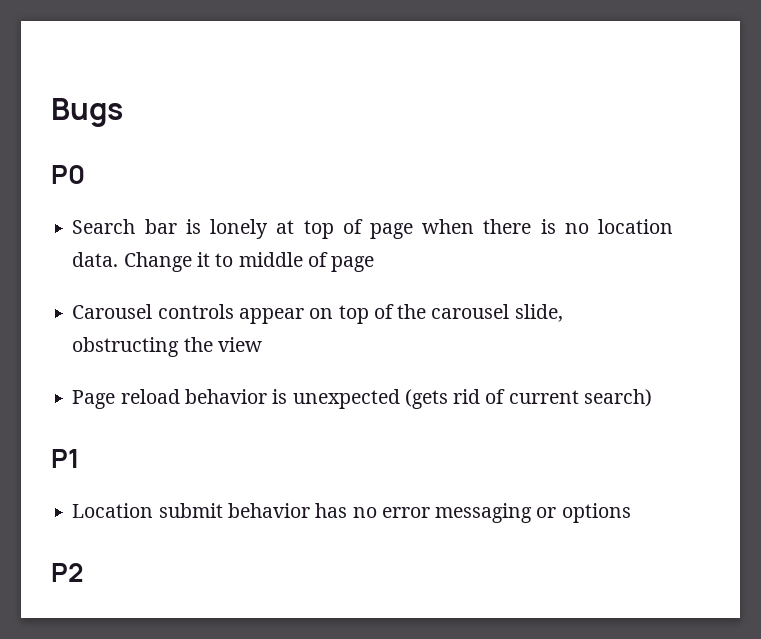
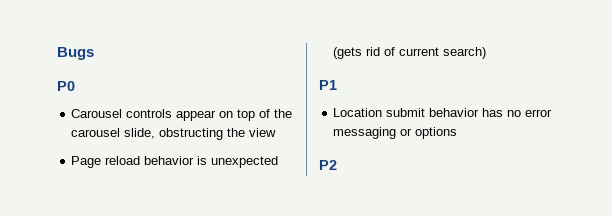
[72,219,673,239] [72,252,375,272] // Search bar is lonely at top of page when there is no location data. Change it to middle of page -> (75, 86) none

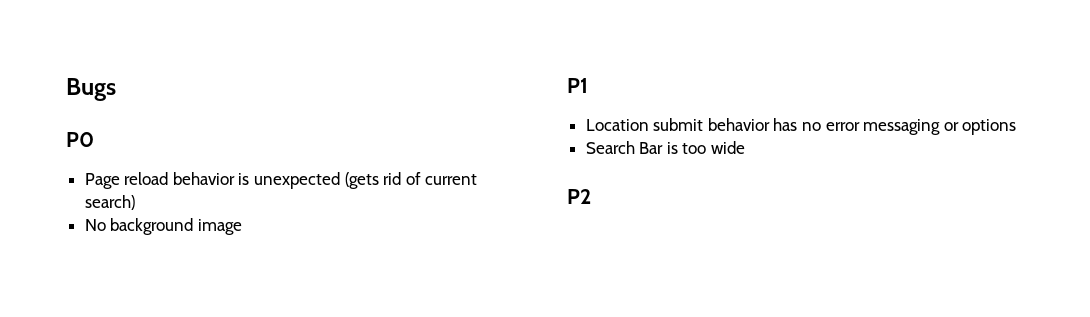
[71,109,293,121] [71,128,277,140] // Carousel controls appear on top of the carousel slide, obstructing the view -> (94, 139) none
(487, 53) none -> [84,218,242,235] // No background image
(458, 133) none -> [585,141,746,154] // Search Bar is too wide

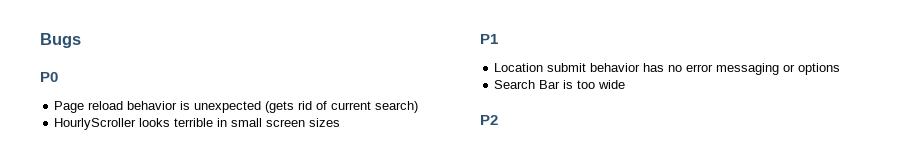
[84,218,242,235] No background image -> [54,118,341,130] HourlyScroller looks terrible in small screen sizes

